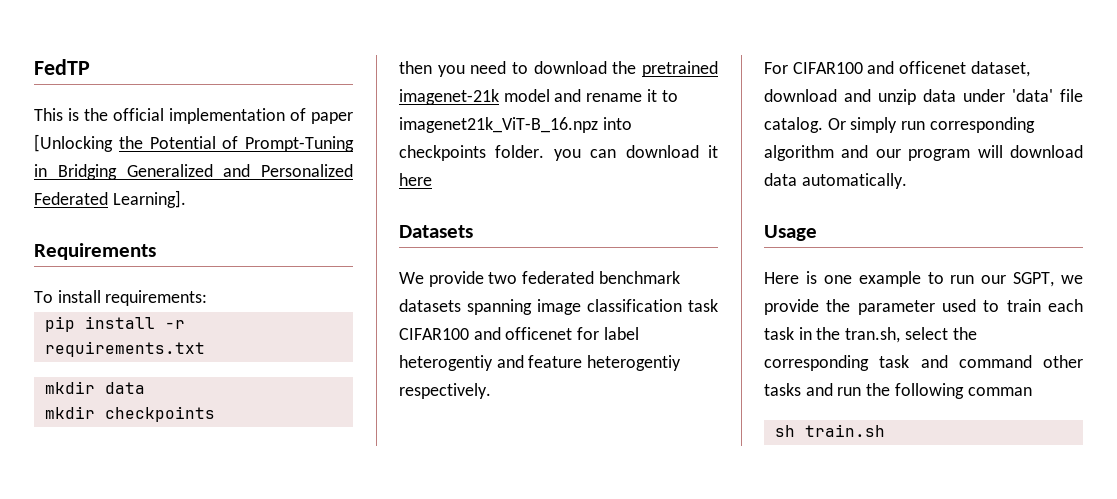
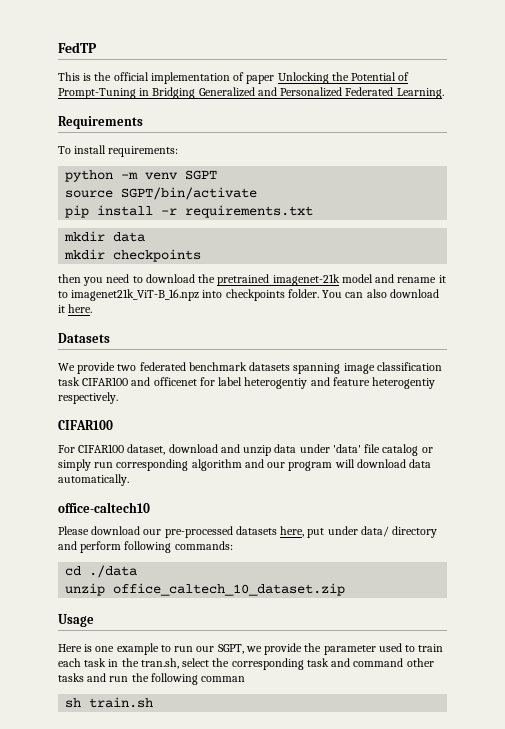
[34,134,113,152] [Unlocking -> [277,72,329,84] Unlocking
[112,190,186,208] Learning]. -> [396,88,444,99] Learning.
(208, 298) none -> [65,170,218,182] [65,187,258,200] // python -m venv SGPT // source SGPT/bin/activate
[553,149,617,161] you can -> [322,289,387,298] You can also
[399,173,432,186] here -> [68,304,93,313] here.
(491, 391) none -> [58,420,113,430] // CIFAR100
[867,61,967,74] and officenet -> (125, 448) none
[764,117,846,133] catalog. Or -> [382,444,433,456] catalog or
(907, 181) none -> [58,502,150,513] [58,526,438,538] [58,541,233,553] [65,565,138,578] [65,583,346,596] // office-caltech10 // Please download our pre-processed datasets here, put under data/ directory and perform following commands: // cd ./data // unzip office_caltech_10_dataset.zip

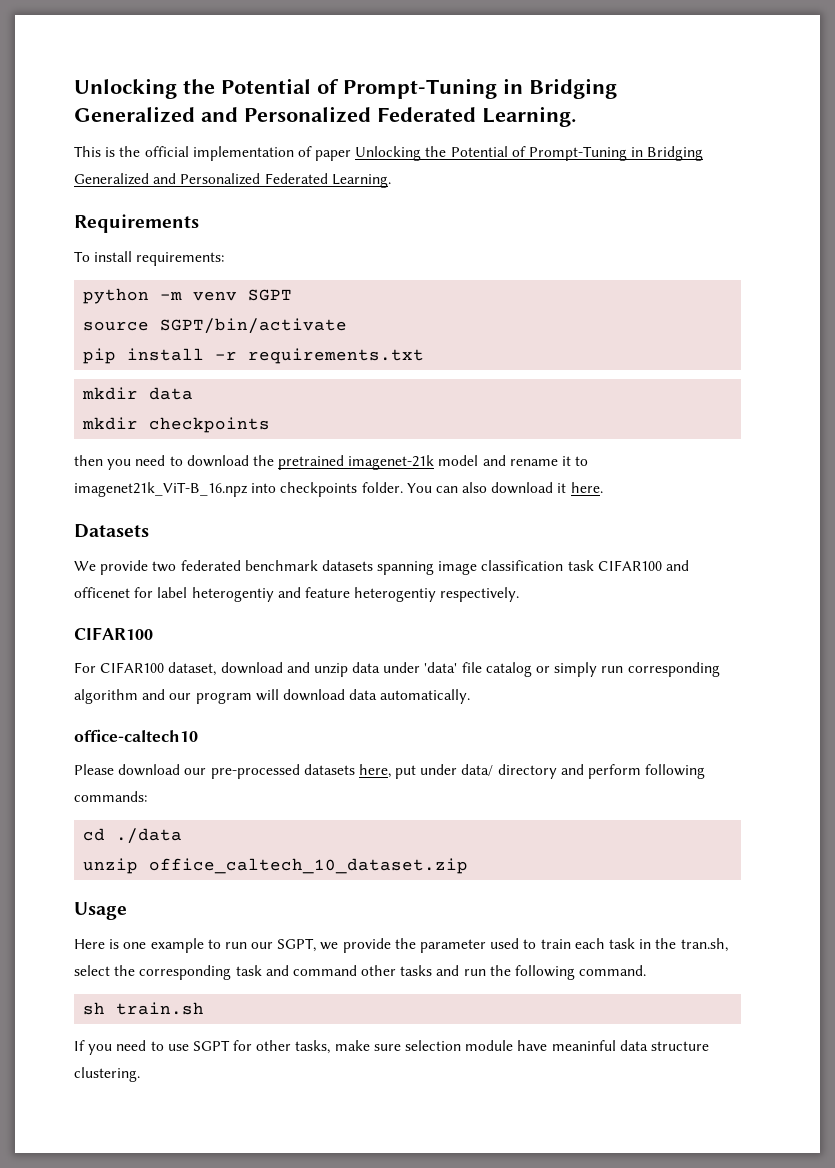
[58,42,97,53] FedTP -> [74,78,617,99] [74,106,576,127] Unlocking the Potential of Prompt-Tuning in Bridging Generalized and Personalized Federated Learning.
[201,676,246,682] comman -> [579,965,647,976] command.
(154, 702) none -> [74,1040,709,1055] [74,1067,140,1082] // If you need to use SGPT for other tasks, make sure selection module have meaninful data structure clustering.

